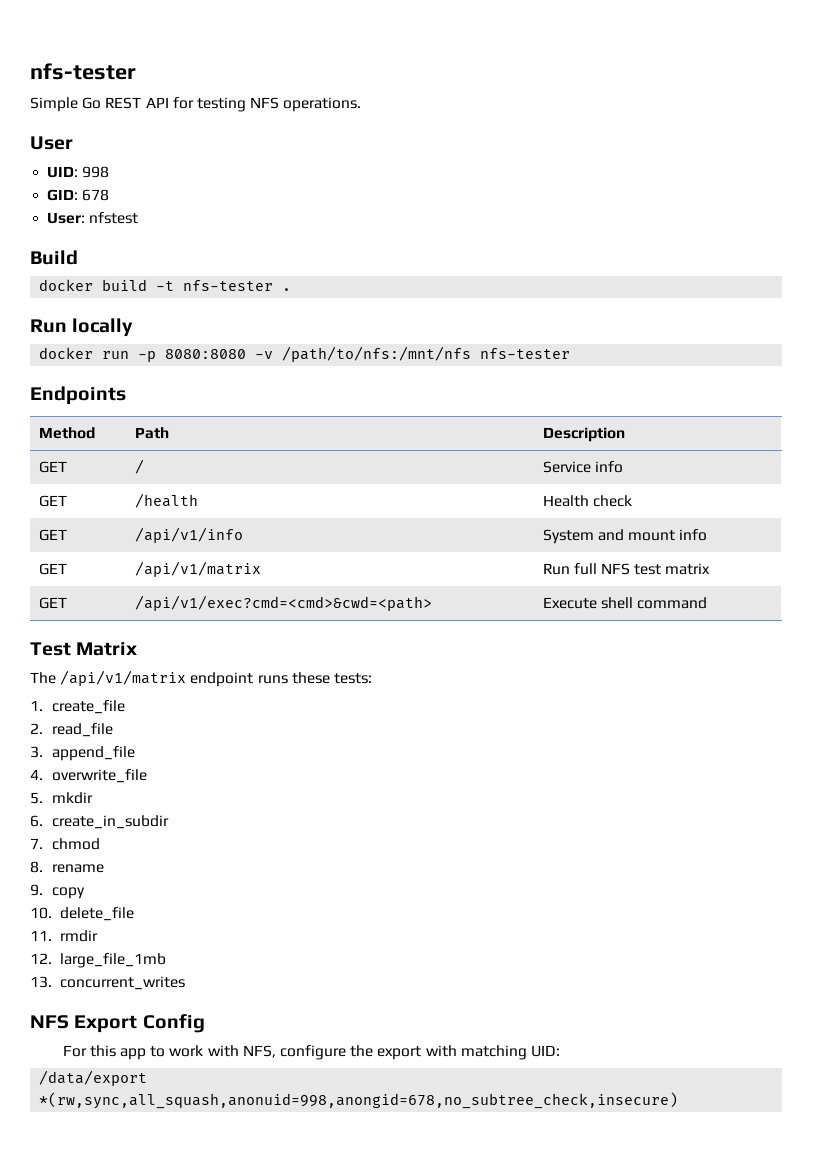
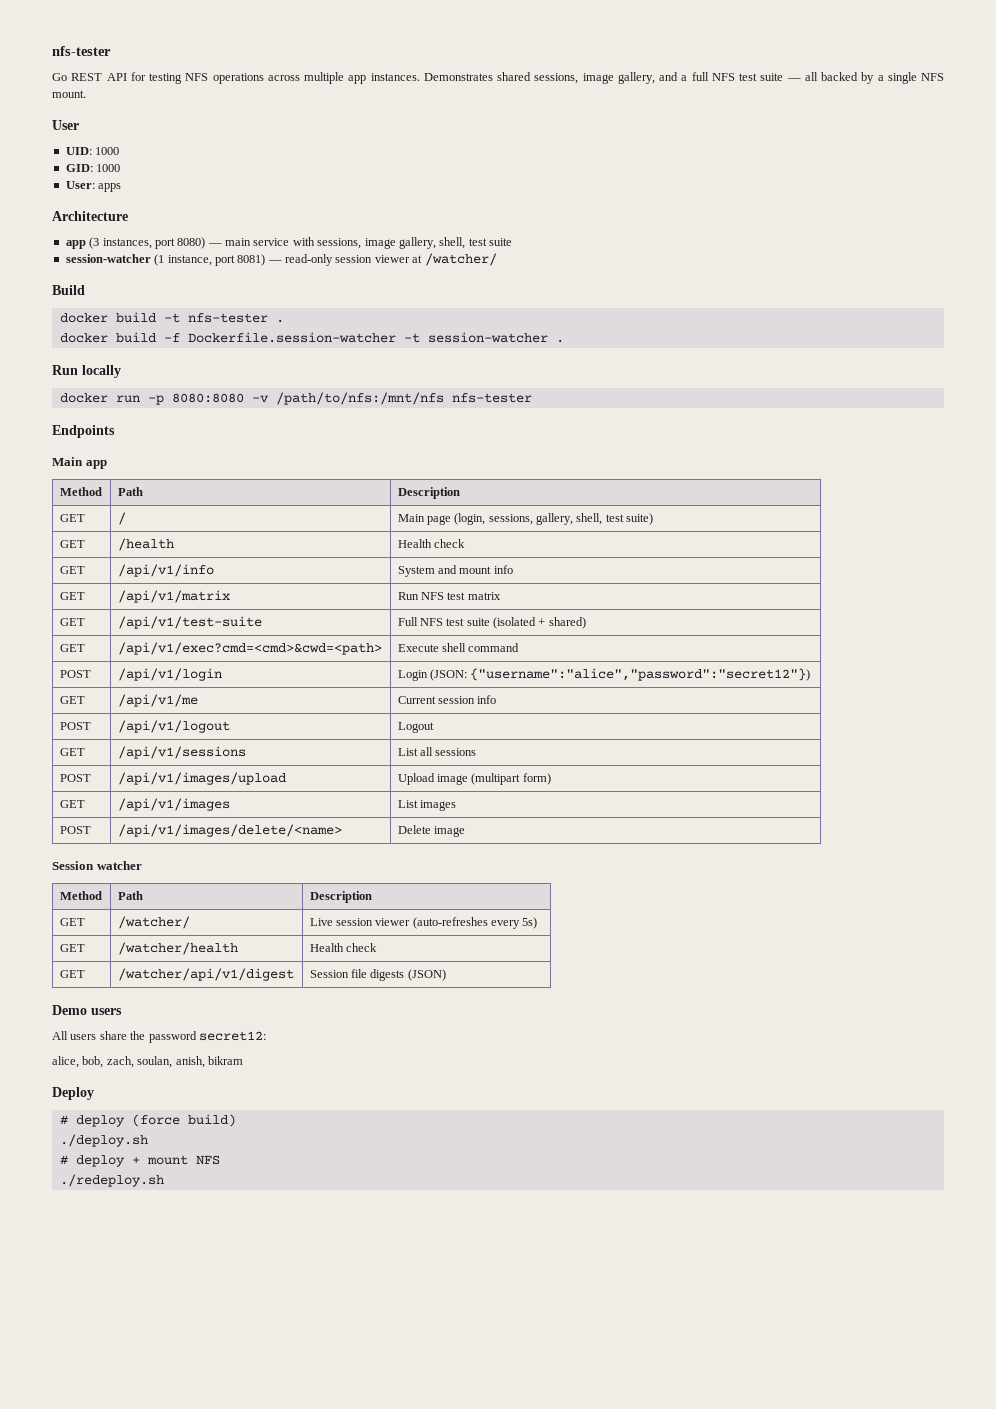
[30,63,136,80] [30,97,78,112] nfs-tester // Simple -> [52,46,111,56] nfs-tester //
[283,97,362,112] operations. -> [212,72,944,84] [52,90,86,98] operations across multiple app instances. Demonstrates shared sessions, image gallery, and a full NFS test suite — all backed by a single NFS mount.
[82,166,110,178] 998 -> [95,147,120,155] 1000
[82,189,110,201] 678 -> [96,164,121,172] 1000
[89,212,139,224] nfstest -> [98,183,122,192] [52,211,128,221] [65,237,512,249] [65,253,497,266] apps // Architecture // app (3 instances, port 8080) — main service with sessions, image gallery, shell, test suite // session-watcher (1 instance, port 8081) — read-only session viewer at /watcher/
(292, 289) none -> [59,332,564,343] // docker build -f Dockerfile.session-watcher -t session-watcher .
(126, 395) none -> [52,457,107,469] // Main app
[542,461,623,473] Service info -> [397,513,654,525] Main page (login, sessions, gallery, shell, test suite)
[573,563,597,575] full -> (419, 596) none
(711, 569) none -> [59,618,85,626] [117,616,262,629] [397,617,586,629] // GET | /api/v1/test-suite | Full NFS test suite (isolated + shared)
[30,642,138,656] [30,670,372,687] [30,700,125,714] [30,723,113,737] [30,746,135,761] [30,769,147,783] [30,792,93,804] [30,815,169,829] [30,838,100,850] [30,861,104,873] [30,884,85,899] [30,907,134,921] [30,930,98,942] [30,953,166,968] [30,976,185,990] [30,1014,205,1033] [62,1045,560,1060] [39,1070,148,1086] [39,1092,679,1109] // Test Matrix // The /api/v1/matrix endpoint runs these tests: // 1. create_file // 2. read_file // 3. append_file // 4. overwrite_file // 5. mkdir // 6. create_in_subdir // 7. chmod // 8. rename // 9. copy // 10. delete_file // 11. rmdir // 12. large_file_1mb // 13. concurrent_writes // NFS Export Config // For this app to work with NFS, configure the export with matching UID: // /data/export *(rw,sync,all_squash,anonuid=998,anongid=678,no_subtree_check,insecure) -> [59,670,91,678] [117,668,222,681] [397,668,811,681] [59,696,85,704] [117,694,198,707] [397,695,497,704] [59,722,91,730] [117,720,230,733] [397,722,434,733] [59,748,85,756] [117,746,246,759] [397,747,477,756] [59,774,91,782] [117,772,286,785] [397,773,551,785] [59,800,85,808] [117,798,230,811] [397,800,456,811] [59,826,91,834] [117,824,342,837] [397,825,465,837] [52,861,142,870] [59,891,102,900] [117,891,143,900] [309,891,372,903] [59,918,85,926] [117,916,190,929] [309,917,538,929] [59,944,85,952] [117,942,238,955] [309,943,377,952] [59,970,85,978] [117,968,294,981] [309,969,446,981] [52,1005,122,1015] [52,1031,266,1043] [52,1056,243,1068] [52,1087,94,1100] [59,1114,236,1127] [59,1134,148,1147] [59,1155,220,1167] [59,1174,164,1187] // POST | /api/v1/login | Login (JSON: {"username":"alice","password":"secret12"}) // GET | /api/v1/me | Current session info // POST | /api/v1/logout | Logout // GET | /api/v1/sessions | List all sessions // POST | /api/v1/images/upload | Upload image (multipart form) // GET | /api/v1/images | List images // POST | /api/v1/images/delete/<name> | Delete image // Session watcher // Method | Path | Description // GET | /watcher/ | Live session viewer (auto-refreshes every 5s) // GET | /watcher/health | Health check // GET | /watcher/api/v1/digest | Session file digests (JSON) // Demo users // All users share the password secret12: // alice, bob, zach, soulan, anish, bikram // Deploy // # deploy (force build) // ./deploy.sh // # deploy + mount NFS // ./redeploy.sh

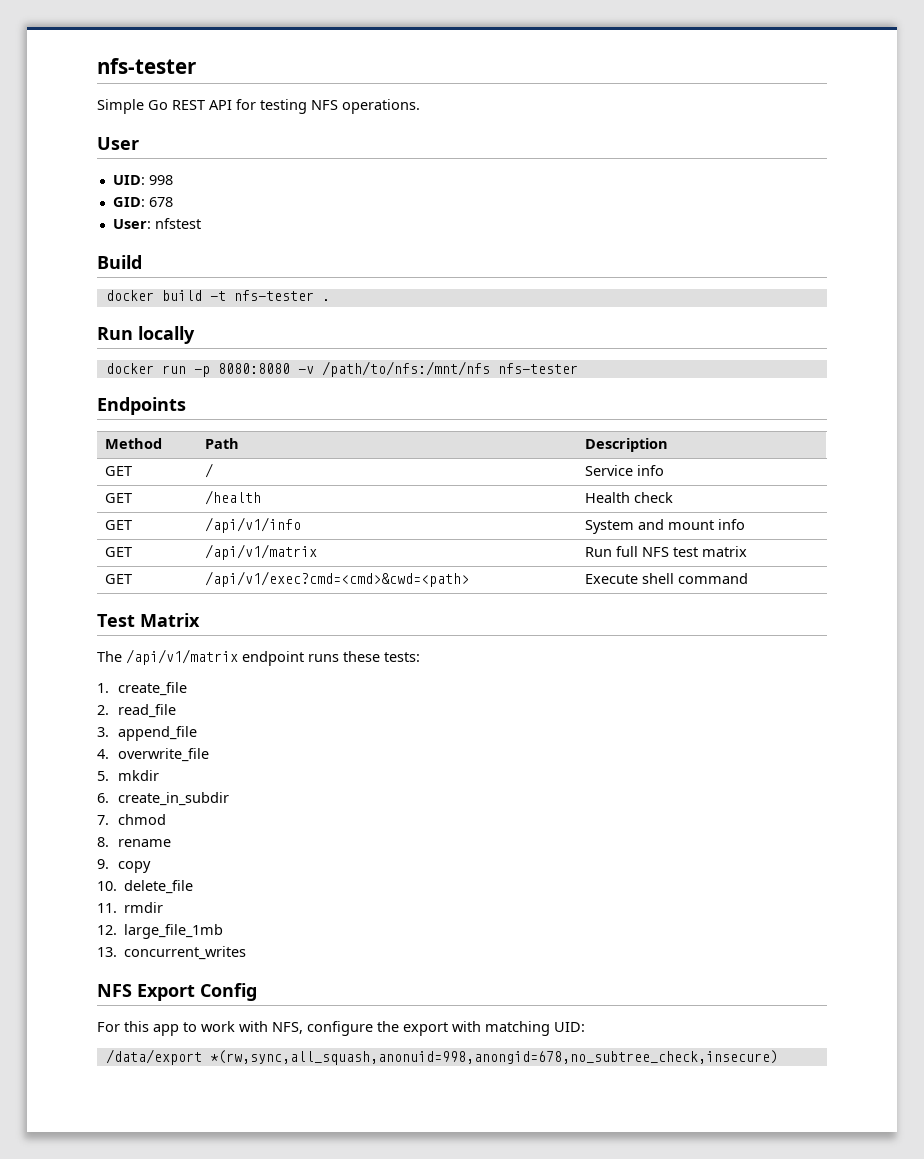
[52,46,111,56] nfs-tester // -> [97,58,196,74] [97,99,144,114] nfs-tester // Simple
[212,72,944,84] [52,90,86,98] operations across multiple app instances. Demonstrates shared sessions, image gallery, and a full NFS test suite — all backed by a single NFS mount. -> [342,99,420,114] operations.
[95,147,120,155] 1000 -> [148,175,173,185] 998
[96,164,121,172] 1000 -> [148,197,173,207] 678
[98,183,122,192] [52,211,128,221] [65,237,512,249] [65,253,497,266] apps // Architecture // app (3 instances, port 8080) — main service with sessions, image gallery, shell, test suite // session-watcher (1 instance, port 8081) — read-only session viewer at /watcher/ -> [154,218,201,229] nfstest
[59,332,564,343] // docker build -f Dockerfile.session-watcher -t session-watcher . -> (330, 300) none
[52,457,107,469] // Main app -> (186, 406) none
[397,513,654,525] Main page (login, sessions, gallery, shell, test suite) -> [585,465,665,476] Service info
(419, 596) none -> [616,546,639,557] full
[59,618,85,626] [117,616,262,629] [397,617,586,629] // GET | /api/v1/test-suite | Full NFS test suite (isolated + shared) -> (748, 551) none
[59,670,91,678] [117,668,222,681] [397,668,811,681] [59,696,85,704] [117,694,198,707] [397,695,497,704] [59,722,91,730] [117,720,230,733] [397,722,434,733] [59,748,85,756] [117,746,246,759] [397,747,477,756] [59,774,91,782] [117,772,286,785] [397,773,551,785] [59,800,85,808] [117,798,230,811] [397,800,456,811] [59,826,91,834] [117,824,342,837] [397,825,465,837] [52,861,142,870] [59,891,102,900] [117,891,143,900] [309,891,372,903] [59,918,85,926] [117,916,190,929] [309,917,538,929] [59,944,85,952] [117,942,238,955] [309,943,377,952] [59,970,85,978] [117,968,294,981] [309,969,446,981] [52,1005,122,1015] [52,1031,266,1043] [52,1056,243,1068] [52,1087,94,1100] [59,1114,236,1127] [59,1134,148,1147] [59,1155,220,1167] [59,1174,164,1187] // POST | /api/v1/login | Login (JSON: {"username":"alice","password":"secret12"}) // GET | /api/v1/me | Current session info // POST | /api/v1/logout | Logout // GET | /api/v1/sessions | List all sessions // POST | /api/v1/images/upload | Upload image (multipart form) // GET | /api/v1/images | List images // POST | /api/v1/images/delete/<name> | Delete image // Session watcher // Method | Path | Description // GET | /watcher/ | Live session viewer (auto-refreshes every 5s) // GET | /watcher/health | Health check // GET | /watcher/api/v1/digest | Session file digests (JSON) // Demo users // All users share the password secret12: // alice, bob, zach, soulan, anish, bikram // Deploy // # deploy (force build) // ./deploy.sh // # deploy + mount NFS // ./redeploy.sh -> [97,613,200,627] [97,649,420,666] [97,682,187,696] [97,704,176,718] [97,726,197,741] [97,748,209,762] [97,770,159,781] [97,792,229,806] [97,814,166,825] [97,837,171,847] [97,859,151,873] [97,880,194,894] [97,902,164,913] [97,924,224,939] [97,946,247,960] [97,983,257,1001] [97,1021,585,1036] [105,1049,778,1065] // Test Matrix // The /api/v1/matrix endpoint runs these tests: // 1. create_file // 2. read_file // 3. append_file // 4. overwrite_file // 5. mkdir // 6. create_in_subdir // 7. chmod // 8. rename // 9. copy // 10. delete_file // 11. rmdir // 12. large_file_1mb // 13. concurrent_writes // NFS Export Config // For this app to work with NFS, configure the export with matching UID: // /data/export *(rw,sync,all_squash,anonuid=998,anongid=678,no_subtree_check,insecure)

